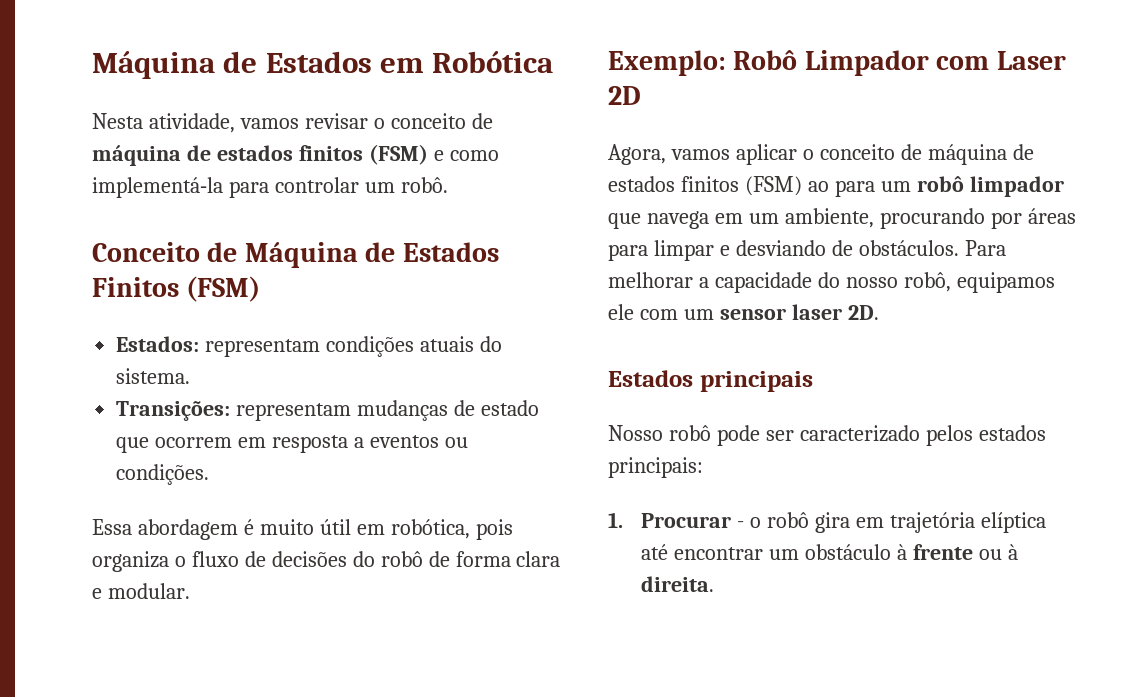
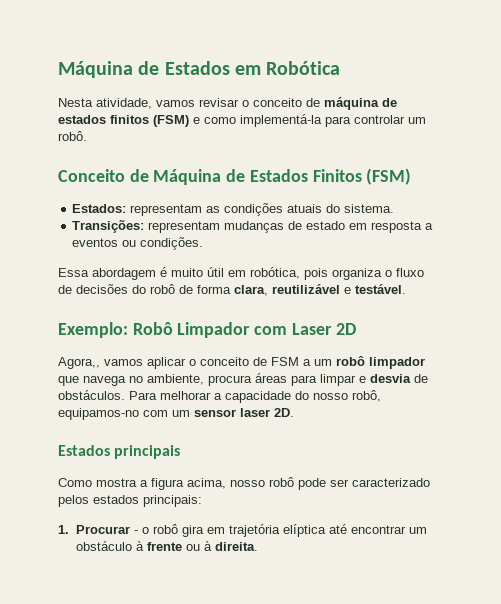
(321, 348) none -> [206,206,221,213] as
[116,437,233,453] que ocorrem -> (346, 225) none
[516,551,561,567] [92,583,190,599] clara e modular. -> [234,284,406,296] clara, reutilizável e testável.
[608,144,666,165] Agora, -> [58,357,100,369] Agora,,
[927,144,1034,165] [608,176,875,197] máquina de estados finitos (FSM) ao para -> [271,357,311,366] FSM a
[714,208,1022,229] em um ambiente, procurando por -> [129,374,252,386] no ambiente, procura
[735,240,826,256] desviando -> [370,374,411,383] desvia
[956,272,1055,293] [608,304,634,320] equipamos ele -> [58,408,139,420] equipamos‑no
[608,425,663,441] Nosso -> [58,478,265,490] Como mostra a figura acima, nosso

